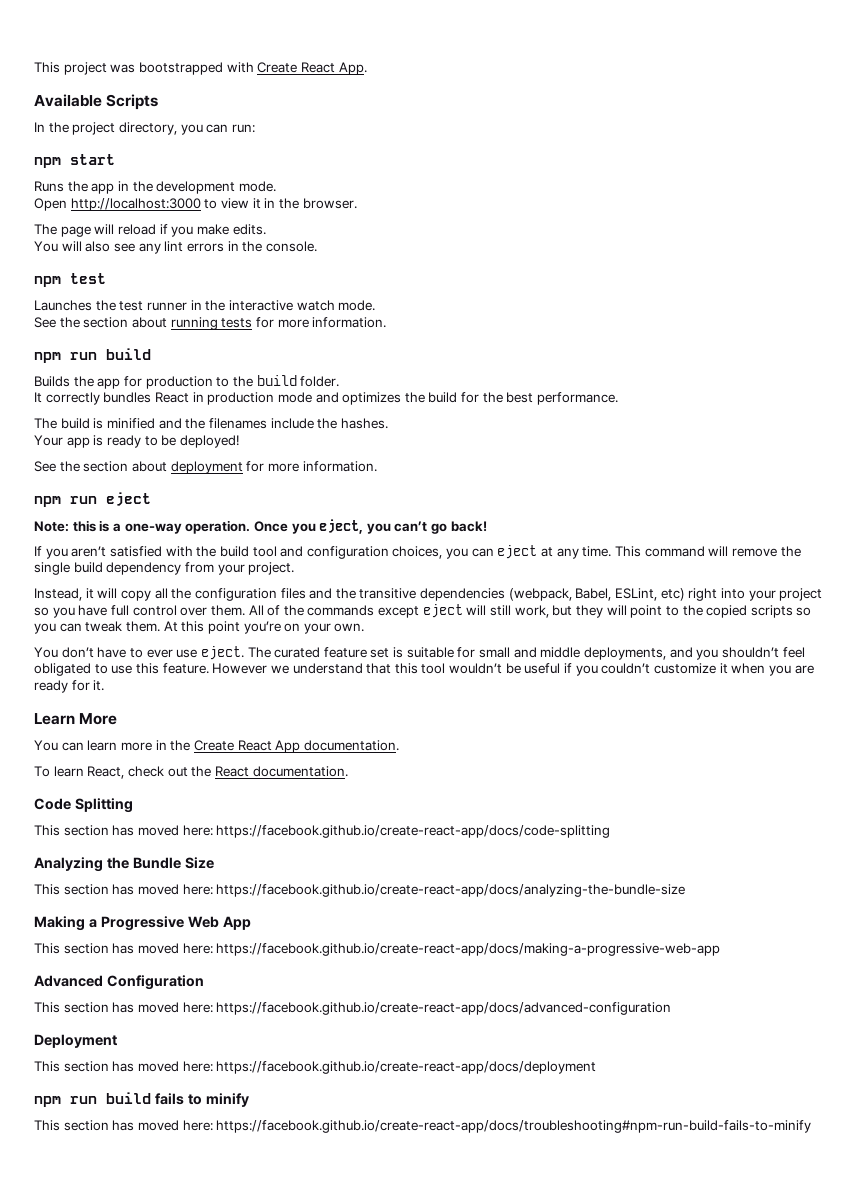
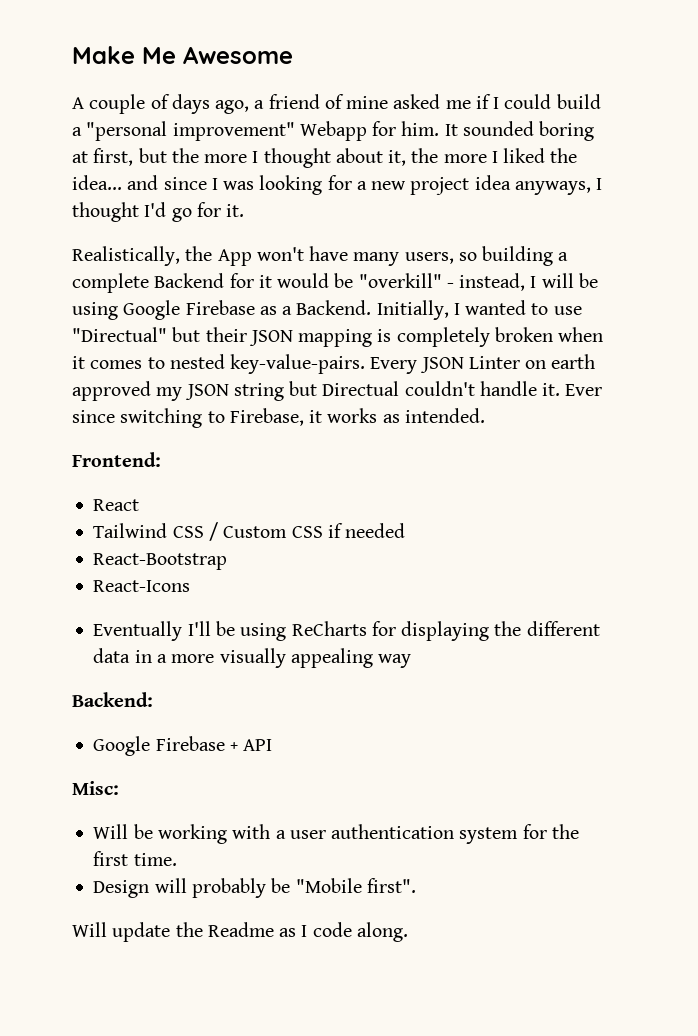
[34,62,367,75] [34,94,159,110] [34,122,255,135] [34,154,115,168] [34,181,276,194] [34,198,357,211] [34,224,266,237] [34,241,317,254] [34,273,106,287] [34,300,376,311] [34,317,387,330] [34,348,151,363] [34,375,340,389] [34,392,619,405] [34,418,388,429] [34,435,239,448] [34,461,377,474] [34,492,151,507] [34,519,487,534] [34,545,801,559] [34,562,295,575] [34,588,823,601] [34,604,812,618] [34,621,365,634] [34,646,805,660] [34,663,814,676] [34,680,105,693] [34,713,118,725] [34,740,399,753] [34,766,348,779] [34,798,133,813] [34,825,611,838] [34,857,214,872] [34,884,686,897] [34,916,251,931] [34,943,721,956] [34,975,204,990] [34,1002,672,1015] [34,1034,117,1048] [34,1061,597,1074] [34,1092,249,1107] [34,1120,812,1133] This project was bootstrapped with Create React App. // Available Scripts // In the project directory, you can run: // npm start // Runs the app in the development mode. // Open http://localhost:3000 to view it in the browser. // The page will reload if you make edits. // You will also see any lint errors in the console. // npm test // Launches the test runner in the interactive watch mode. // See the section about running tests for more information. // npm run build // Builds the app for production to the build folder. // It correctly bundles React in production mode and optimizes the build for the best performance. // The build is minified and the filenames include the hashes. // Your app is ready to be deployed! // See the section about deployment for more information. // npm run eject // Note: this is a one-way operation. Once you eject, you can’t go back! // If you aren’t satisfied with the build tool and configuration choices, you can eject at any time. This command will remove the single build dependency from your project. // Instead, it will copy all the configuration files and the transitive dependencies (webpack, Babel, ESLint, etc) right into your project so you have full control over them. All of the commands except eject will still work, but they will point to the copied scripts so you can tweak them. At this point you’re on your own. // You don’t have to ever use eject. The curated feature set is suitable for small and middle deployments, and you shouldn’t feel obligated to use this feature. However we understand that this tool wouldn’t be useful if you couldn’t customize it when you are ready for it. // Learn More // You can learn more in the Create React App documentation. // To learn React, check out the React documentation. // Code Splitting // This section has moved here: https://facebook.github.io/create-react-app/docs/code-splitting // Analyzing the Bundle Size // This section has moved here: https://facebook.github.io/create-react-app/docs/analyzing-the-bundle-size // Making a Progressive Web App // This section has moved here: https://facebook.github.io/create-react-app/docs/making-a-progressive-web-app // Advanced Configuration // This section has moved here: https://facebook.github.io/create-react-app/docs/advanced-configuration // Deployment // This section has moved here: https://facebook.github.io/create-react-app/docs/deployment // npm run build fails to minify // This section has moved here: https://facebook.github.io/create-react-app/docs/troubleshooting#npm-run-build-fails-to-minify -> [72,46,293,64] [72,94,601,114] [72,121,595,141] [72,148,578,168] [72,175,603,195] [72,202,245,222] [72,246,569,266] [72,273,598,293] [72,300,582,320] [72,327,604,347] [72,354,596,374] [72,381,603,401] [72,408,485,428] [72,452,161,467] [93,499,140,511] [93,522,406,541] [93,553,228,570] [93,580,191,592] [93,621,600,641] [93,648,412,668] [72,692,153,707] [93,736,273,756] [72,781,119,795] [93,824,579,844] [93,851,177,866] [93,878,416,898] [72,922,408,942] Make Me Awesome // A couple of days ago, a friend of mine asked me if I could build a "personal improvement" Webapp for him. It sounded boring at first, but the more I thought about it, the more I liked the idea... and since I was looking for a new project idea anyways, I thought I'd go for it. // Realistically, the App won't have many users, so building a complete Backend for it would be "overkill" - instead, I will be using Google Firebase as a Backend. Initially, I wanted to use "Directual" but their JSON mapping is completely broken when it comes to nested key-value-pairs. Every JSON Linter on earth approved my JSON string but Directual couldn't handle it. Ever since switching to Firebase, it works as intended. // Frontend: // React // Tailwind CSS / Custom CSS if needed // React-Bootstrap // React-Icons // Eventually I'll be using ReCharts for displaying the different data in a more visually appealing way // Backend: // Google Firebase + API // Misc: // Will be working with a user authentication system for the first time. // Design will probably be "Mobile first". // Will update the Readme as I code along.

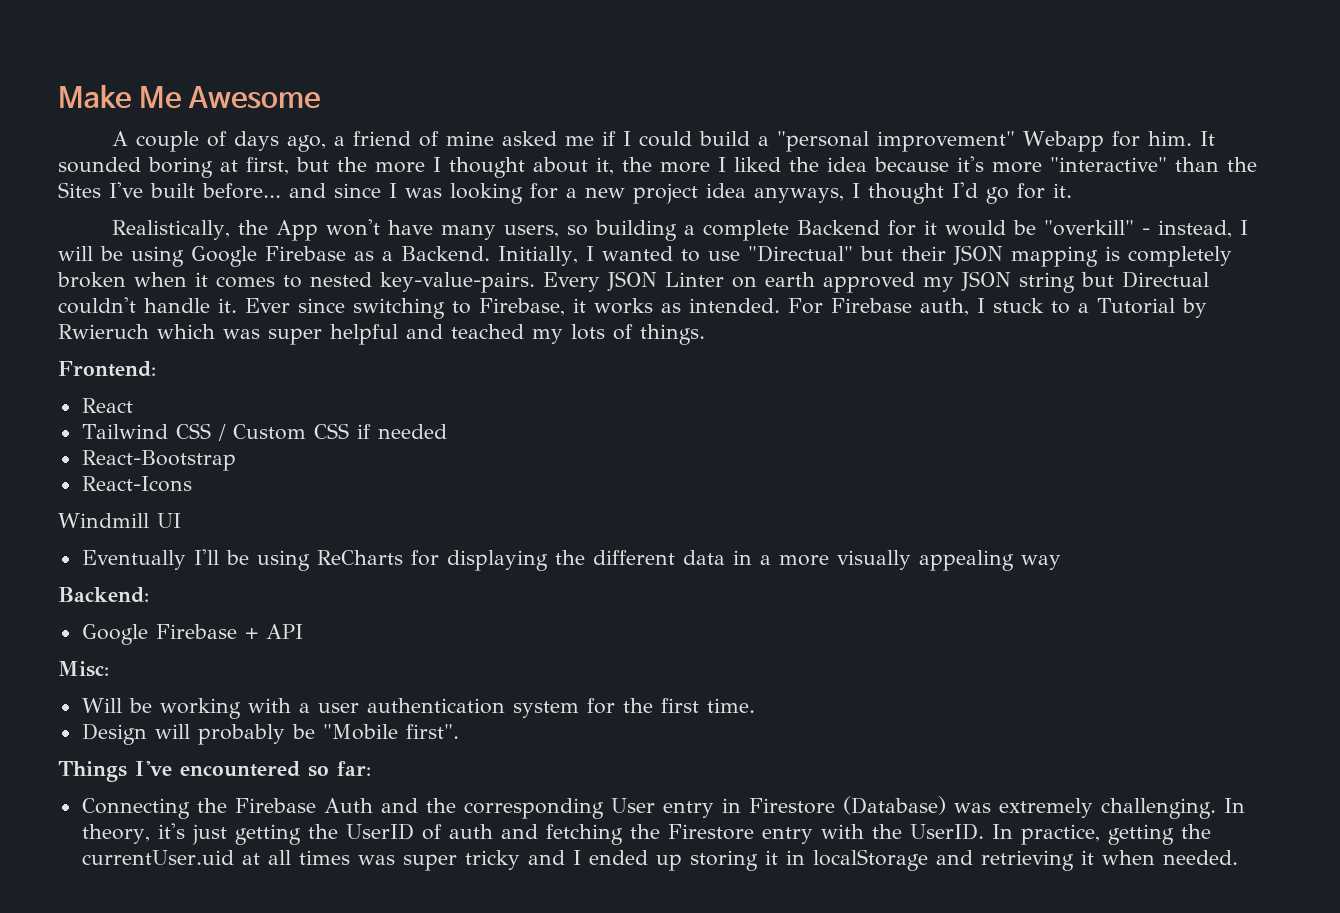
[72,175,122,190] idea... -> [827,156,1257,173] [58,182,281,199] idea because it's more "interactive" than the Sites I've built before...
(485, 415) none -> [788,298,1207,318] [58,324,705,345] For Firebase auth, I stuck to a Tutorial by Rwieruch which was super helpful and teached my lots of things.
(191, 586) none -> [58,513,181,528] // Windmill UI
[72,922,408,942] Will update the Readme as I code along. -> [58,760,371,782] [81,796,1245,819] [81,823,1211,845] [81,849,1238,871] Things I've encountered so far: // Connecting the Firebase Auth and the corresponding User entry in Firestore (Database) was extremely challenging. In theory, it's just getting the UserID of auth and fetching the Firestore entry with the UserID. In practice, getting the currentUser.uid at all times was super tricky and I ended up storing it in localStorage and retrieving it when needed.

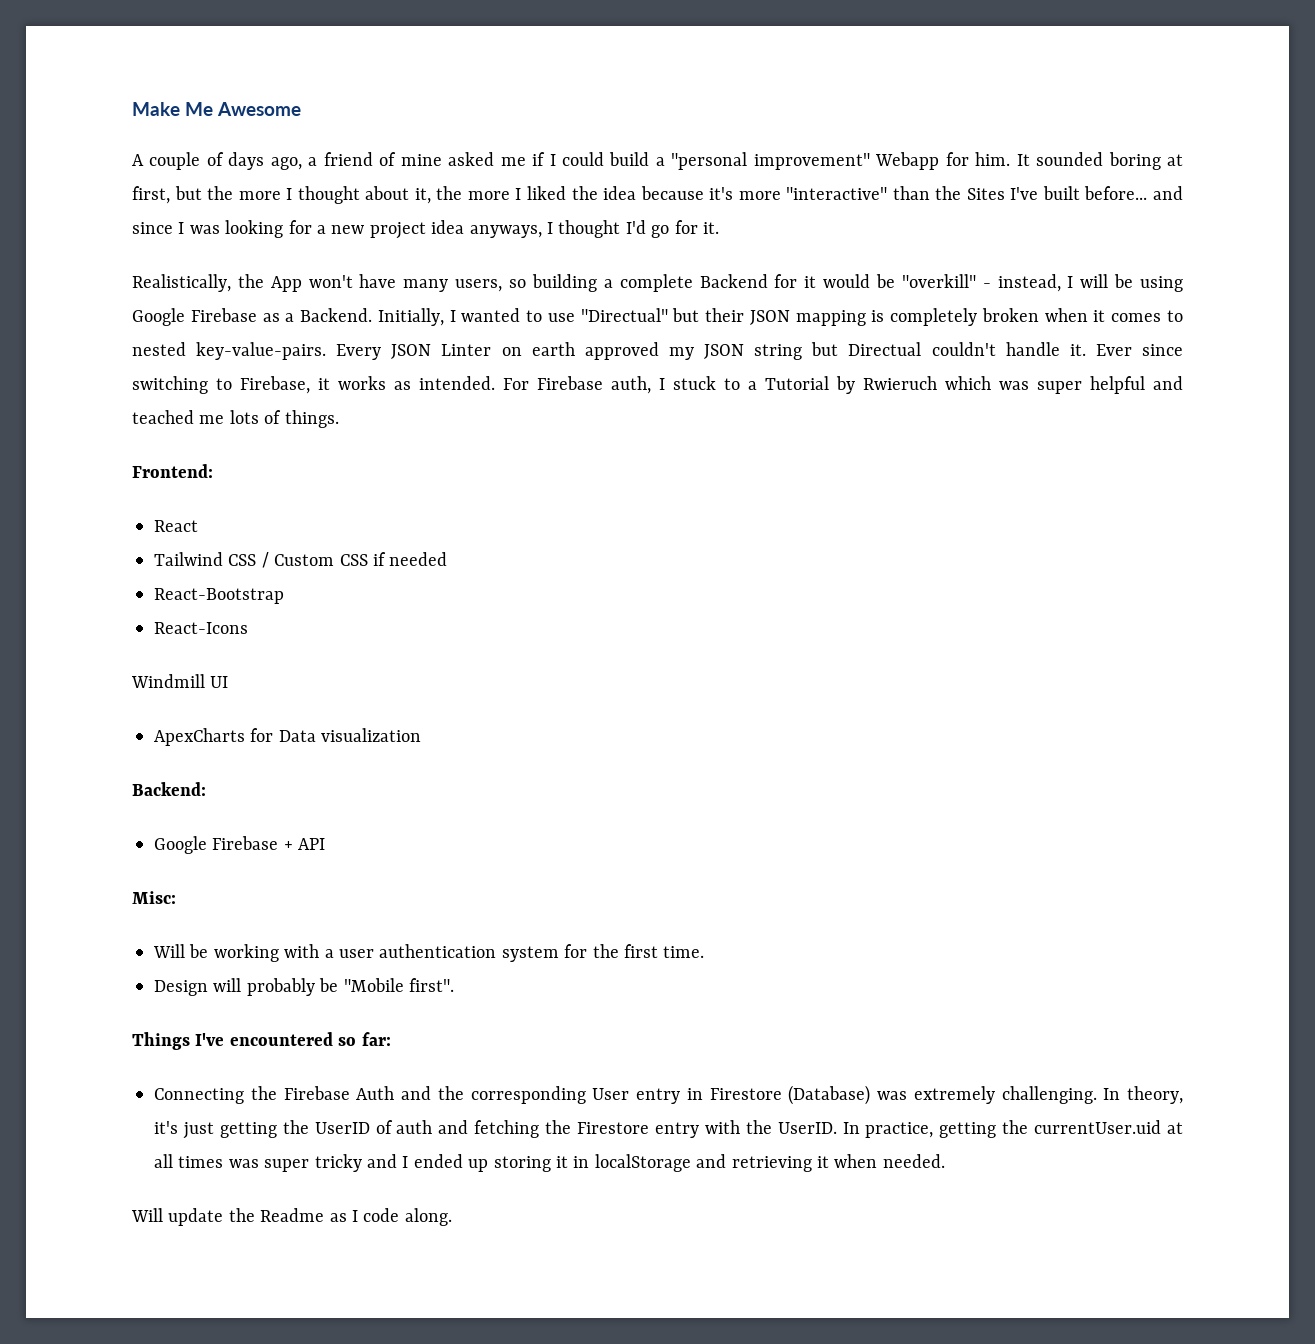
[532,329,563,344] my -> [199,415,225,424] me
[81,549,1061,571] Eventually I'll be using ReCharts for displaying the different data in a more visually appealing way -> [154,728,422,746] ApexCharts for Data visualization
(1238, 857) none -> [131,1208,452,1226] // Will update the Readme as I code along.

